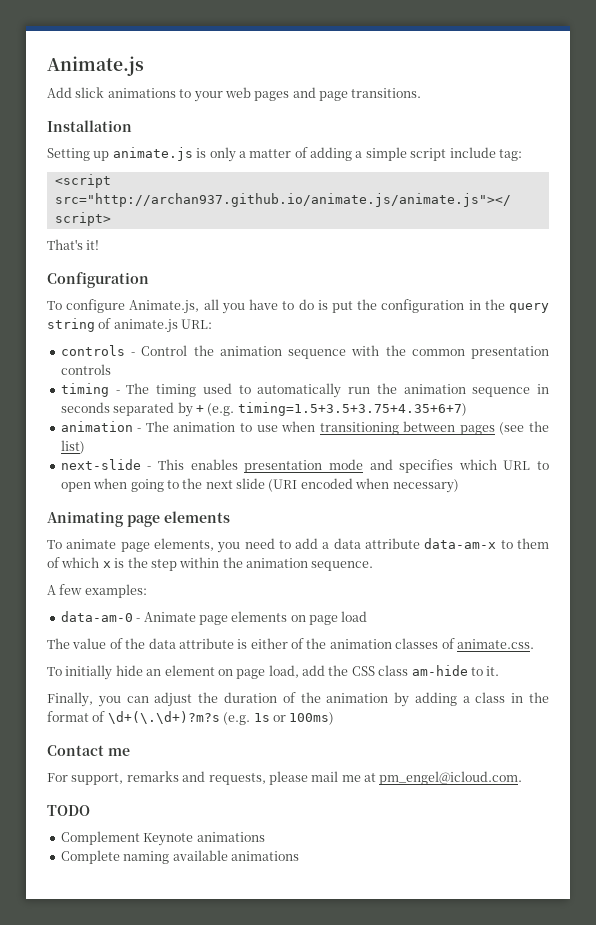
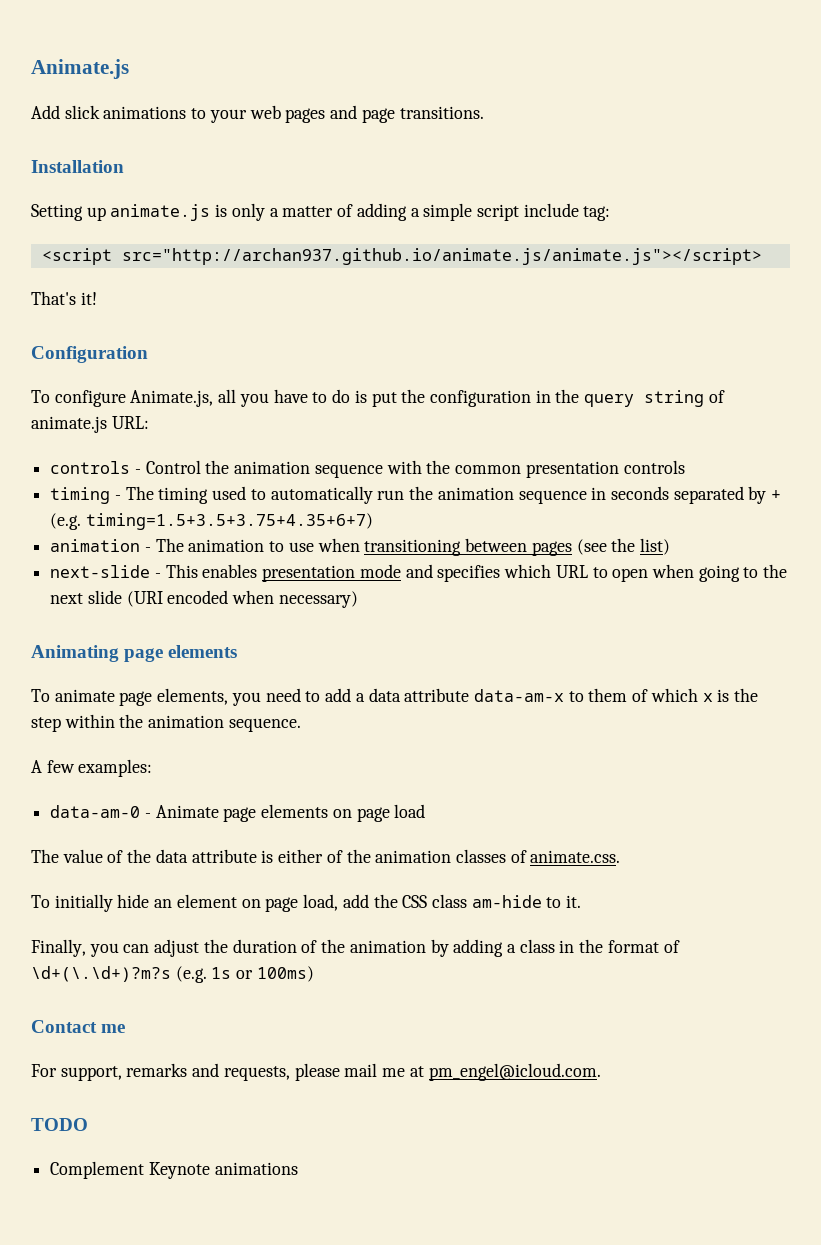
[60,850,299,864] // Complete naming available animations -> (298, 1168) none

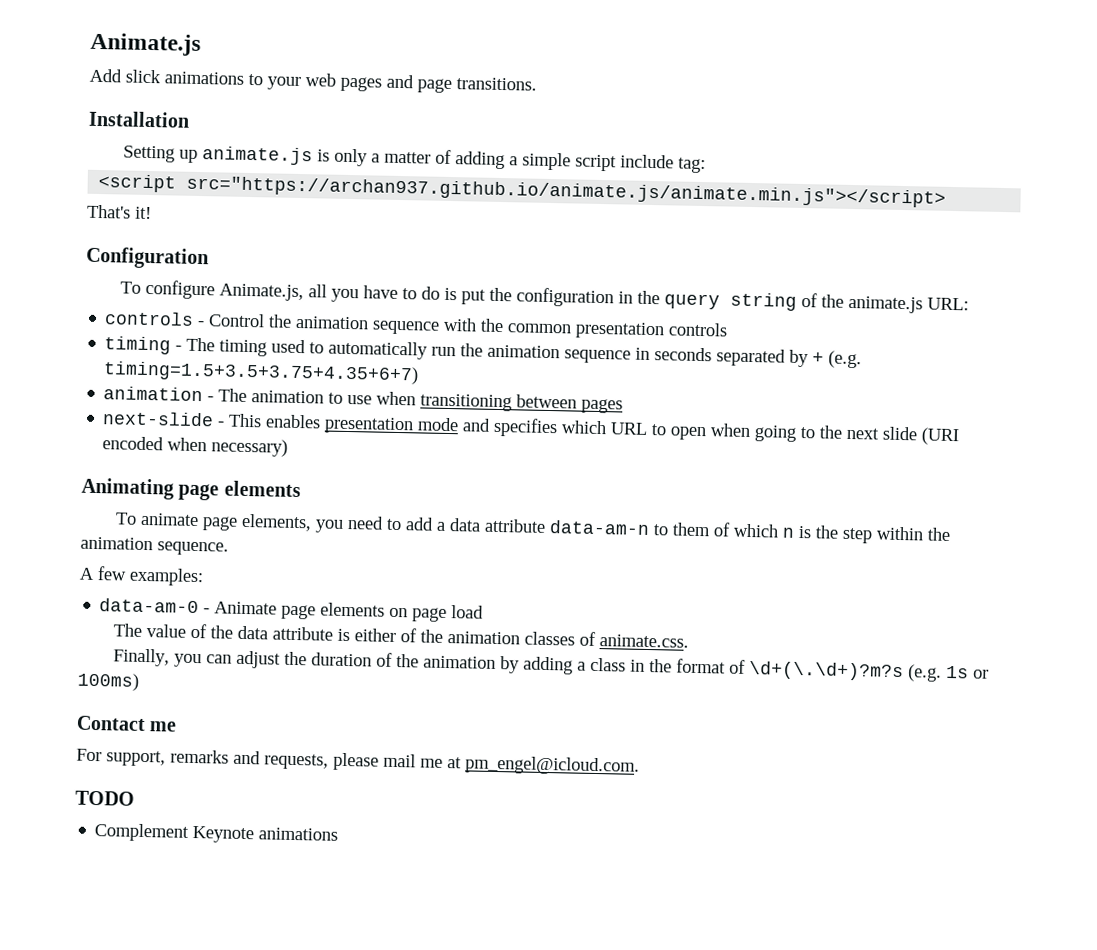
[121,248,762,265] src="http://archan937.github.io/animate.js/animate.js"></script> -> [186,175,947,208] src="https://archan937.github.io/animate.js/animate.min.js"></script>
(725, 396) none -> [820,294,844,308] the
[576,538,670,555] (see the list) -> (624, 406) none
[473,689,564,702] data-am-x -> [548,520,650,536] data-am-n
[702,693,713,702] x -> [781,527,794,538] n
[31,894,582,912] // To initially hide an element on page load, add the CSS class am-hide to it. -> (689, 641) none

